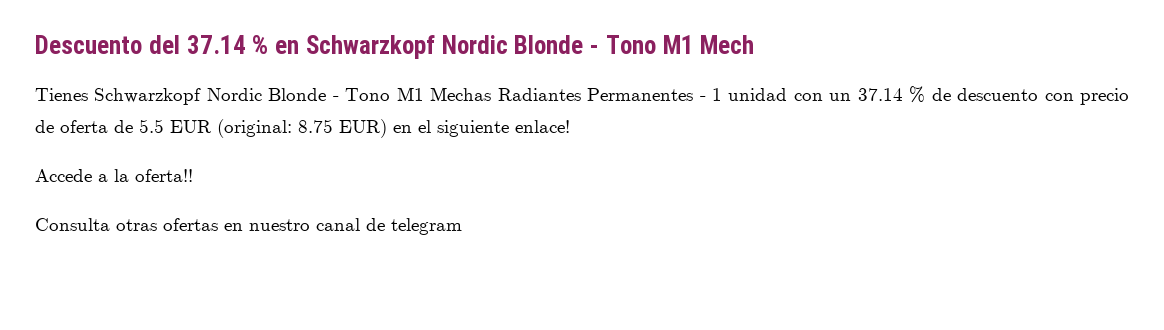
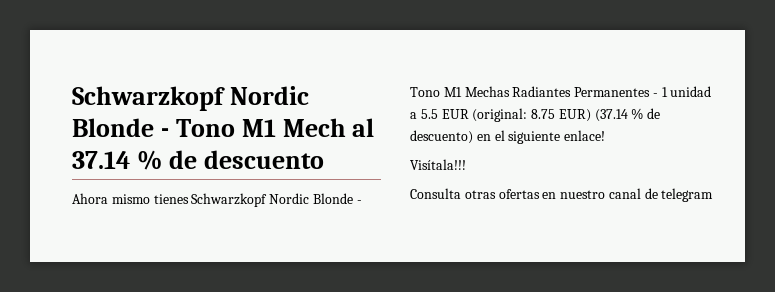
[35,35,299,54] Descuento del 37.14 % en -> (72, 98) none
[35,88,88,101] // Tienes -> [352,118,375,137] [72,150,324,170] [72,193,189,204] al 37.14 % de descuento // Ahora mismo tienes
[793,86,1130,105] [35,120,133,133] con un 37.14 % de descuento con precio de oferta de -> [410,112,417,119] a
(387, 128) none -> [594,108,661,122] [410,130,473,144] (37.14 % de descuento)
[35,169,193,182] Accede a la oferta!! -> [410,159,466,170] Visítala!!!

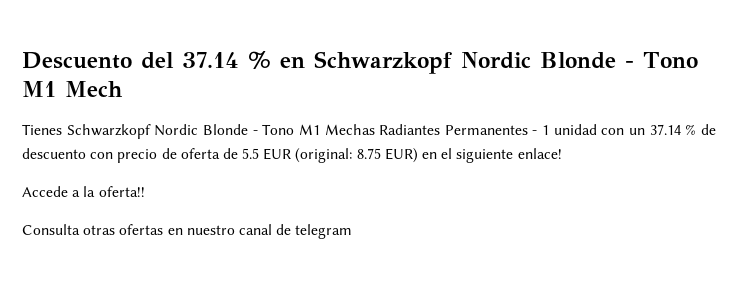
(72, 98) none -> [22,50,305,69] Descuento del 37.14 % en
[352,118,375,137] [72,150,324,170] [72,193,189,204] al 37.14 % de descuento // Ahora mismo tienes -> [22,124,62,135] // Tienes
[410,112,417,119] a -> [601,124,716,135] [22,148,238,163] con un 37.14 % de descuento con precio de oferta de
[594,108,661,122] [410,130,473,144] (37.14 % de descuento) -> (418, 155) none
[410,159,466,170] Visítala!!! -> [22,186,145,197] Accede a la oferta!!

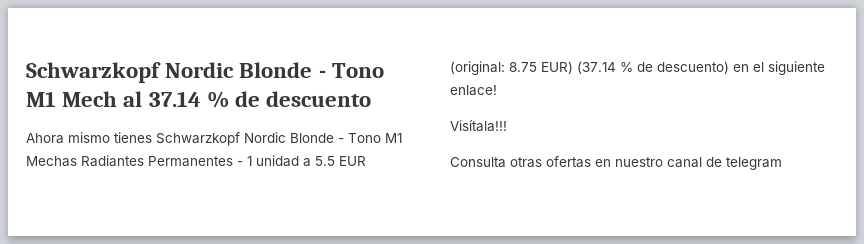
[22,50,305,69] Descuento del 37.14 % en -> (26, 72) none
[22,124,62,135] // Tienes -> [123,91,372,108] [26,132,152,144] al 37.14 % de descuento // Ahora mismo tienes
[601,124,716,135] [22,148,238,163] con un 37.14 % de descuento con precio de oferta de -> [303,158,311,167] a
(418, 155) none -> [577,61,729,74] (37.14 % de descuento)
[22,186,145,197] Accede a la oferta!! -> [450,120,507,132] Visítala!!!

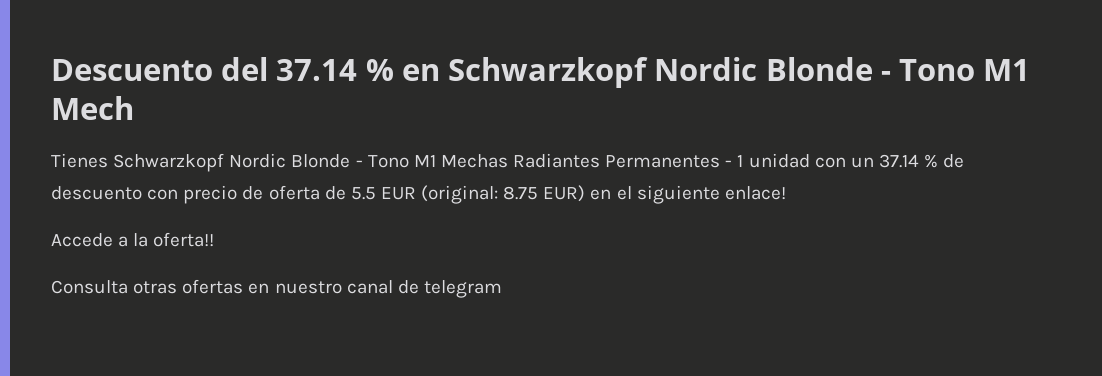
(26, 72) none -> [51,57,440,81] Descuento del 37.14 % en
[123,91,372,108] [26,132,152,144] al 37.14 % de descuento // Ahora mismo tienes -> [51,153,108,168] // Tienes
[303,158,311,167] a -> [814,154,965,168] [51,185,346,204] con un 37.14 % de descuento con precio de oferta de
[577,61,729,74] (37.14 % de descuento) -> (586, 193) none
[450,120,507,132] Visítala!!! -> [51,232,215,247] Accede a la oferta!!

